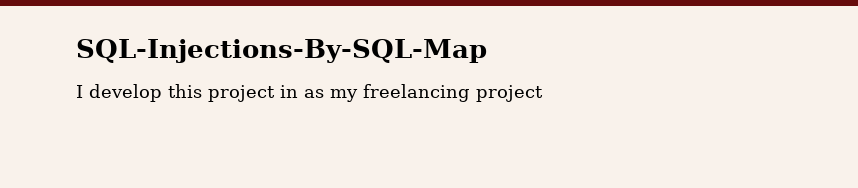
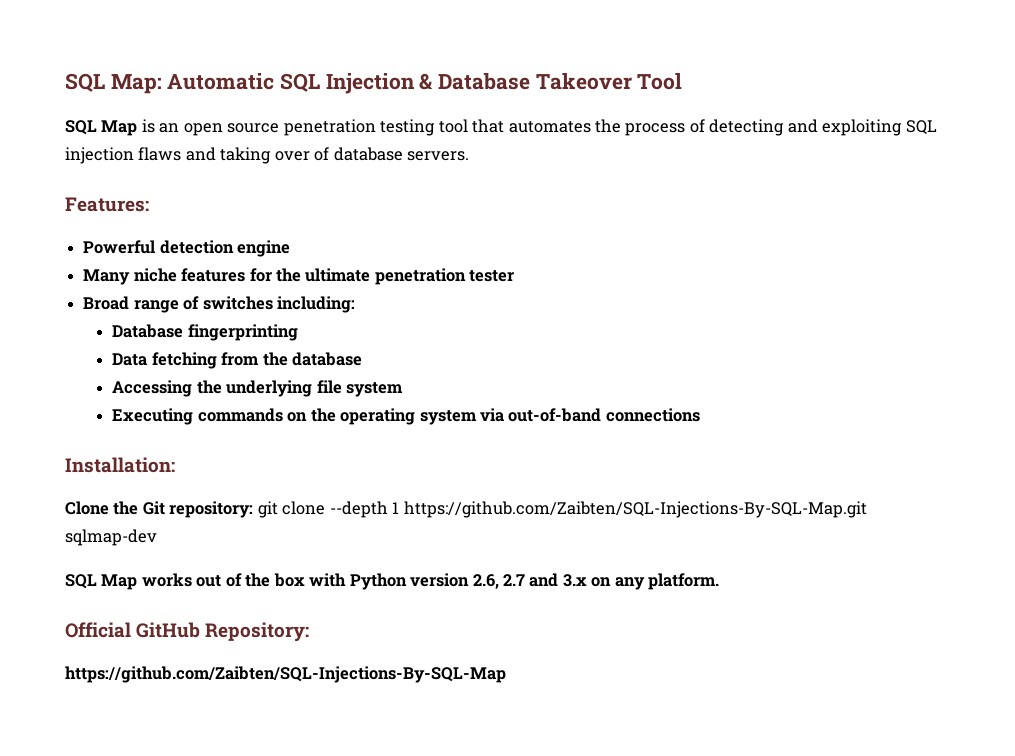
[76,39,487,63] [76,84,543,102] SQL-Injections-By-SQL-Map // I develop this project in as my freelancing project -> [65,73,683,94] [65,119,937,136] [65,147,470,164] [65,197,149,212] [83,240,291,257] [83,268,515,285] [83,296,355,313] [112,324,298,341] [112,352,363,369] [112,380,404,397] [112,408,700,425] [65,457,175,473] [65,501,867,518] [65,529,157,546] [65,573,720,590] [65,622,310,642] [65,666,506,683] SQL Map: Automatic SQL Injection & Database Takeover Tool // SQL Map is an open source penetration testing tool that automates the process of detecting and exploiting SQL injection flaws and taking over of database servers. // Features: // Powerful detection engine // Many niche features for the ultimate penetration tester // Broad range of switches including: // Database fingerprinting // Data fetching from the database // Accessing the underlying file system // Executing commands on the operating system via out-of-band connections // Installation: // Clone the Git repository: git clone --depth 1 https://github.com/Zaibten/SQL-Injections-By-SQL-Map.git sqlmap-dev // SQL Map works out of the box with Python version 2.6, 2.7 and 3.x on any platform. // Official GitHub Repository: // https://github.com/Zaibten/SQL-Injections-By-SQL-Map

